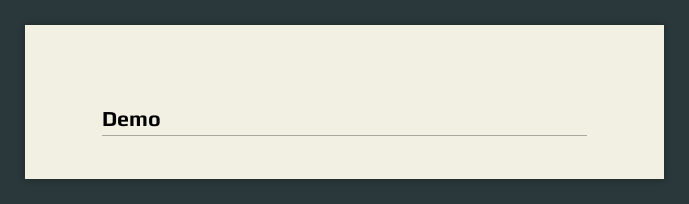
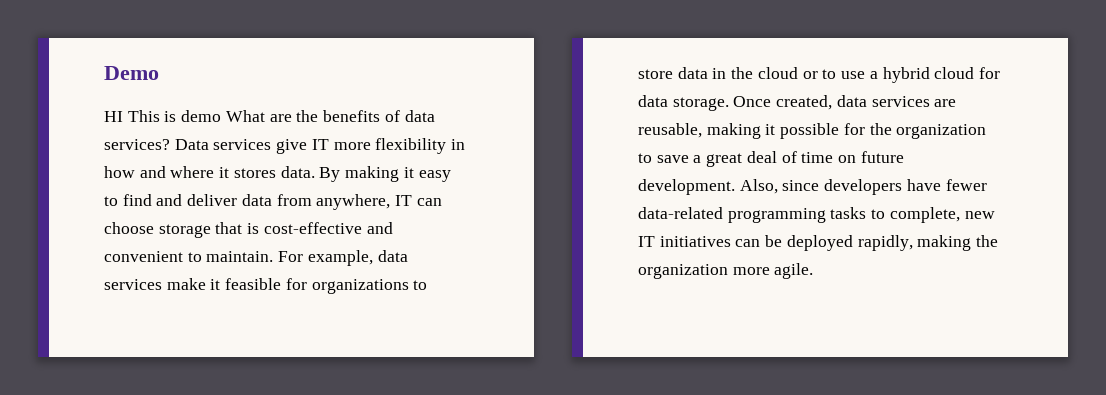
(161, 119) none -> [104,110,435,122] [104,138,466,154] [104,166,451,182] [104,194,442,210] [104,222,393,238] [104,250,408,266] [104,278,428,294] [638,67,1000,83] [638,95,957,111] [638,123,987,139] [638,151,904,167] [638,179,987,195] [638,207,995,223] [638,235,999,251] [638,263,814,279] // HI This is demo What are the benefits of data services? Data services give IT more flexibility in how and where it stores data. By making it easy to find and deliver data from anywhere, IT can choose storage that is cost-effective and convenient to maintain. For example, data services make it feasible for organizations to store data in the cloud or to use a hybrid cloud for data storage. Once created, data services are reusable, making it possible for the organization to save a great deal of time on future development. Also, since developers have fewer data-related programming tasks to complete, new IT initiatives can be deployed rapidly, making the organization more agile.

